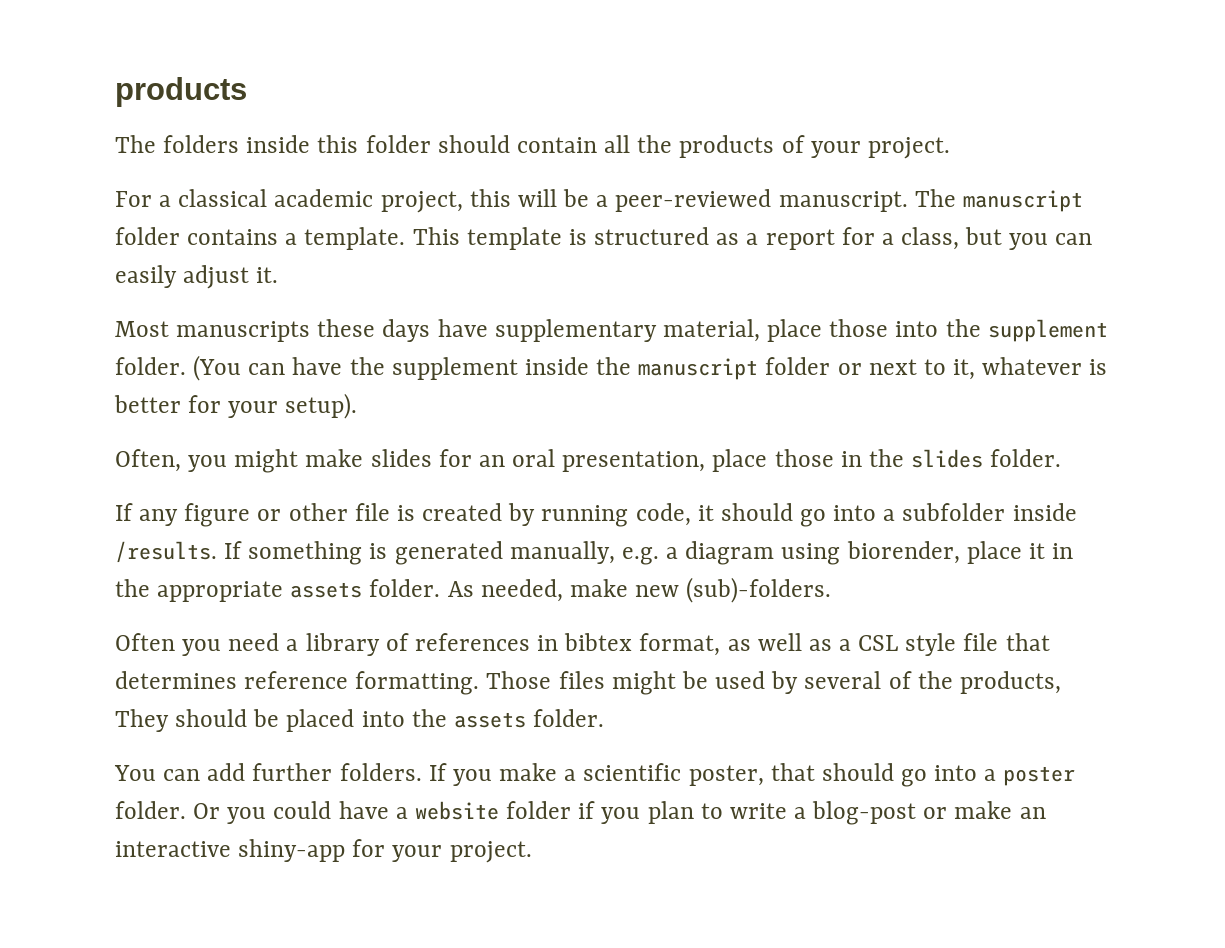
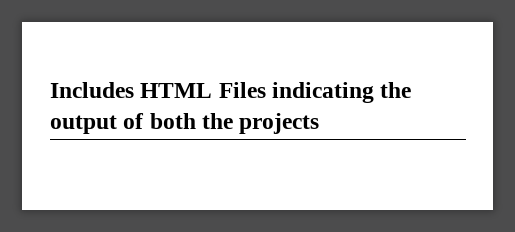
[115,77,247,107] [115,135,950,159] [115,189,1083,213] [115,227,1093,250] [115,265,279,289] [115,319,1108,342] [115,355,1108,381] [114,393,358,419] [115,449,1062,473] [115,503,1077,527] [115,541,1074,565] [115,577,832,603] [115,633,1050,656] [115,671,1061,695] [115,709,605,732] [114,763,1076,787] [115,801,1046,825] [115,839,532,863] products // The folders inside this folder should contain all the products of your project. // For a classical academic project, this will be a peer-reviewed manuscript. The manuscript folder contains a template. This template is structured as a report for a class, but you can easily adjust it. // Most manuscripts these days have supplementary material, place those into the supplement folder. (You can have the supplement inside the manuscript folder or next to it, whatever is better for your setup). // Often, you might make slides for an oral presentation, place those in the slides folder. // If any figure or other file is created by running code, it should go into a subfolder inside /results. If something is generated manually, e.g. a diagram using biorender, place it in the appropriate assets folder. As needed, make new (sub)-folders. // Often you need a library of references in bibtex format, as well as a CSL style file that determines reference formatting. Those files might be used by several of the products, They should be placed into the assets folder. // You can add further folders. If you make a scientific poster, that should go into a poster folder. Or you could have a website folder if you plan to write a blog-post or make an interactive shiny-app for your project. -> [50,82,412,103] [50,113,320,134] Includes HTML Files indicating the output of both the projects

